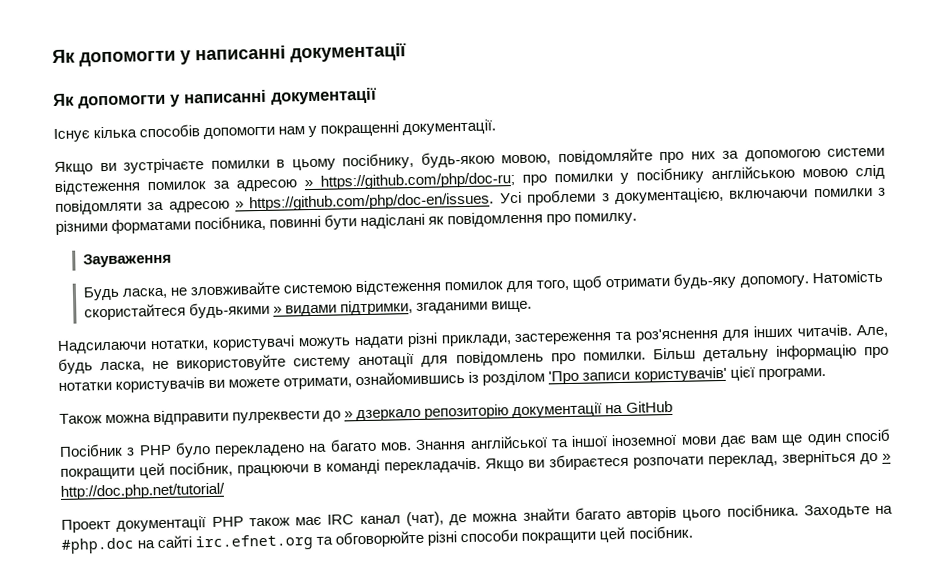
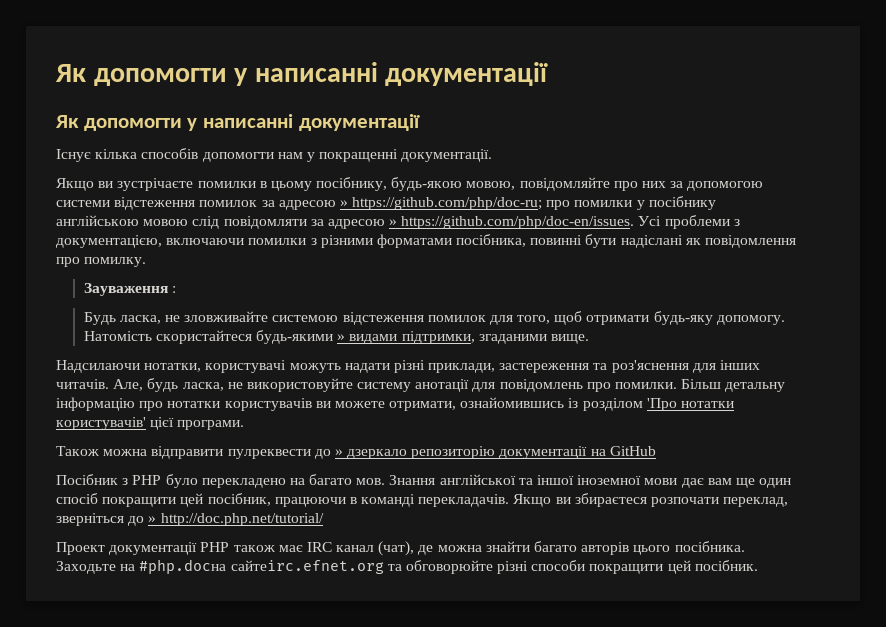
(172, 260) none -> [171,286,176,293] :
[582,371,631,381] записи -> [681,401,735,408] нотатки
[61,534,314,554] #php.doc на сайті irc.efnet.org -> [139,559,384,574] #php.docна сайтеirc.efnet.org

